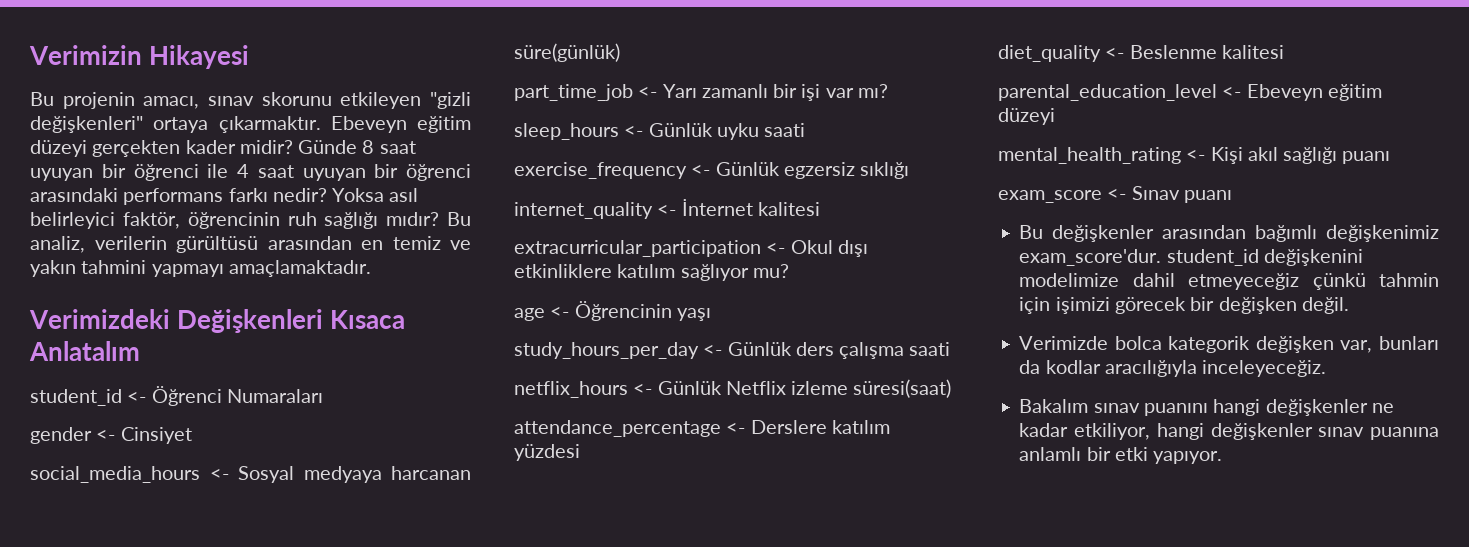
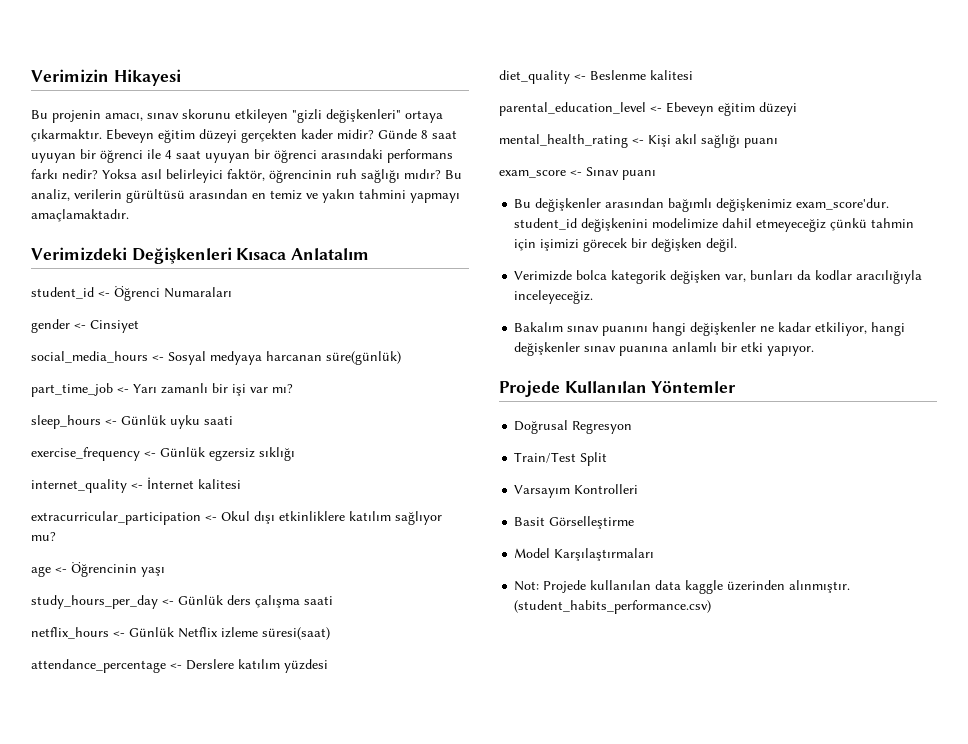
(1223, 457) none -> [499,380,737,397] [514,420,633,434] [514,452,608,466] [514,484,639,498] [514,516,635,529] [514,548,655,561] [514,580,851,594] [514,600,712,614] // Projede Kullanılan Yöntemler // Doğrusal Regresyon // Train/Test Split // Varsayım Kontrolleri // Basit Görselleştirme // Model Karşılaştırmaları // Not: Projede kullanılan data kaggle üzerinden alınmıştır. (student_habits_performance.csv)

